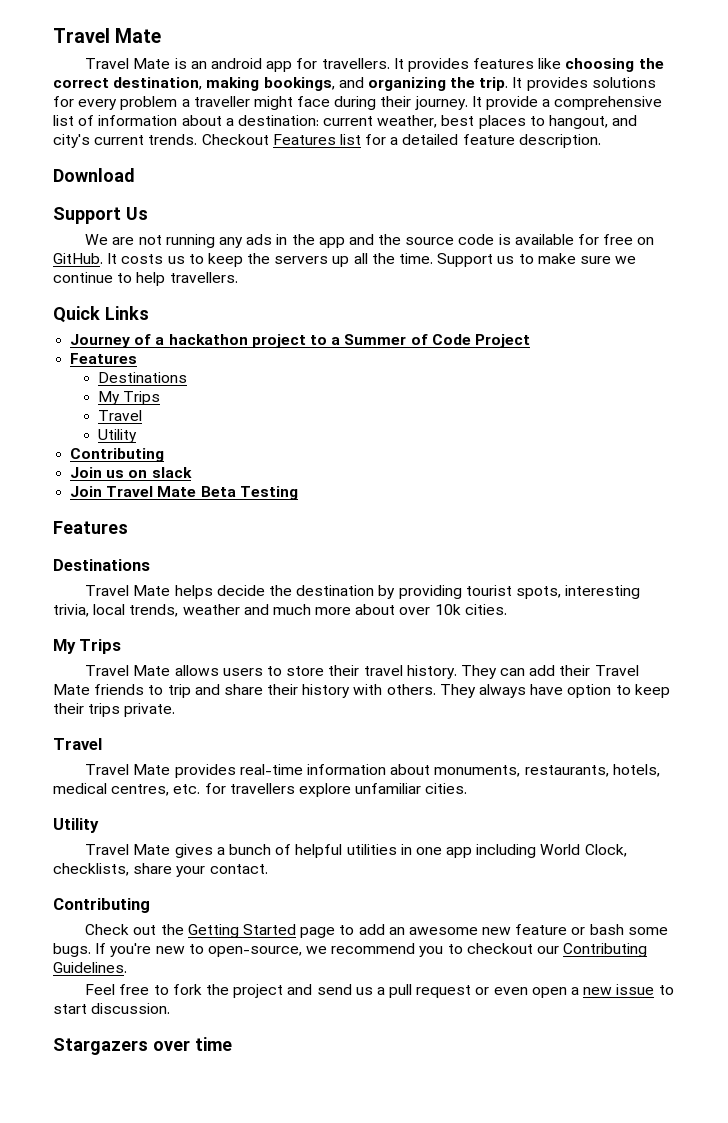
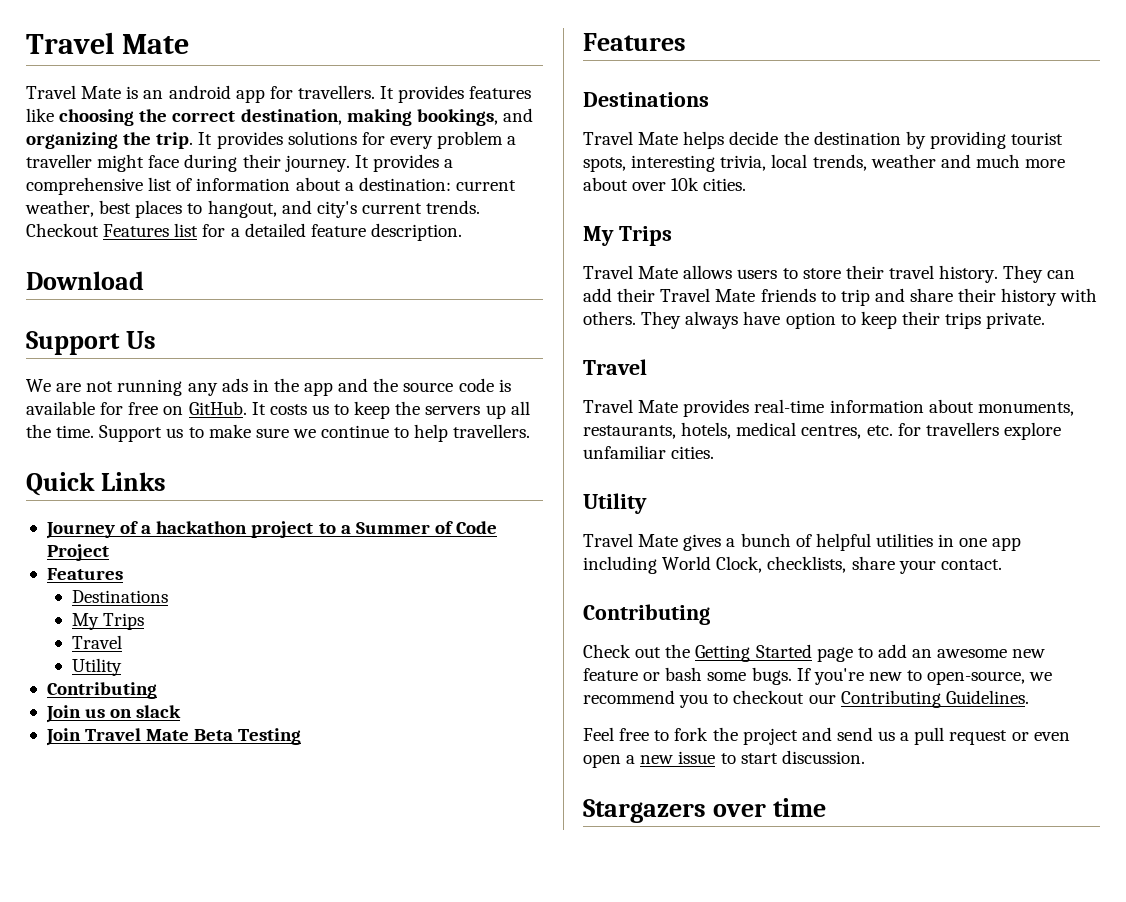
[486,96,539,110] provide -> [372,154,439,172] provides

